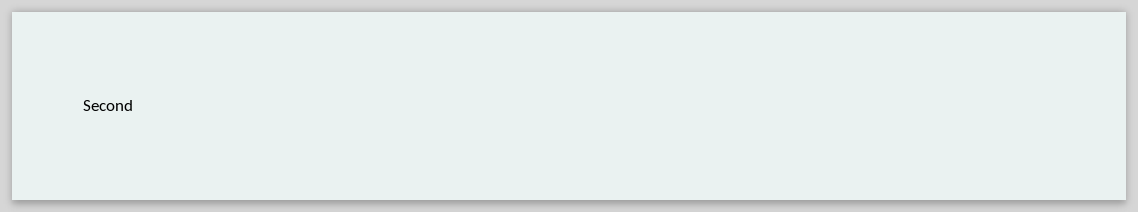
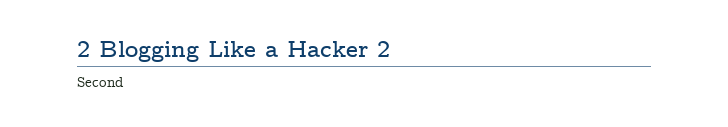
(83, 105) none -> [77,41,390,62] 2 Blogging Like a Hacker 2 //

